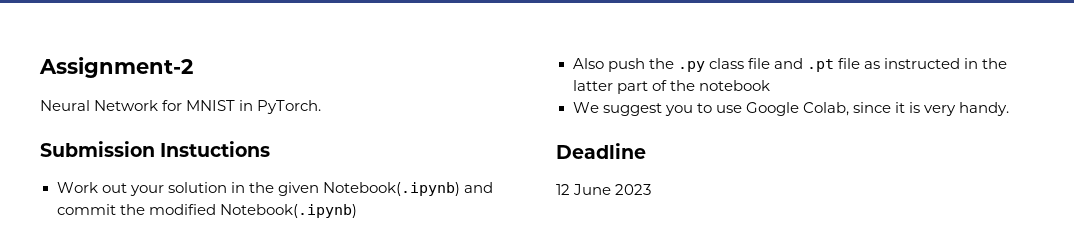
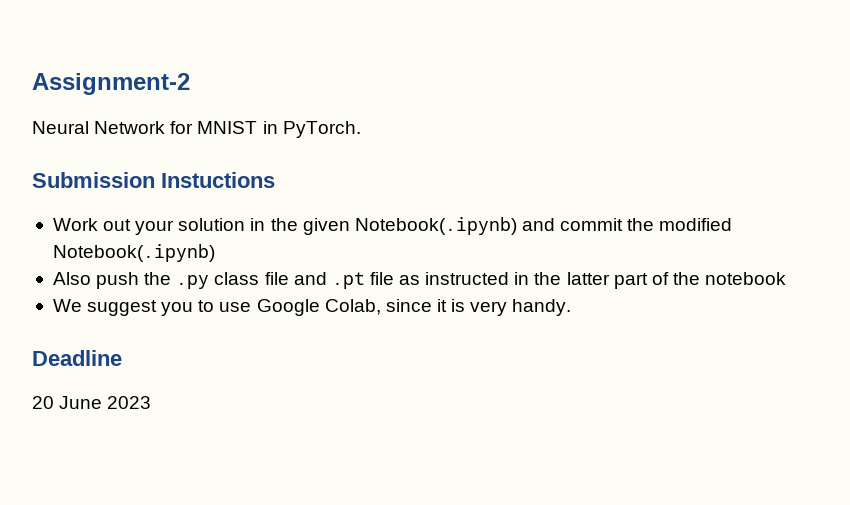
[556,184,570,195] 12 -> [32,396,54,409] 20

